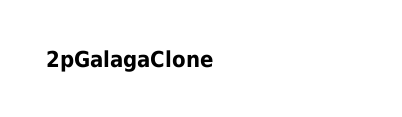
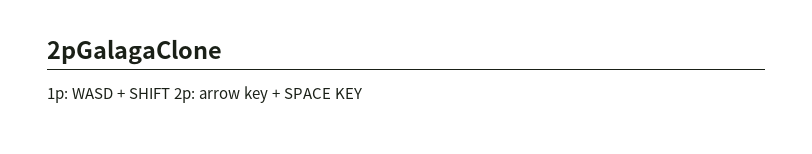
(213, 61) none -> [47,86,363,103] // 1p: WASD + SHIFT 2p: arrow key + SPACE KEY

